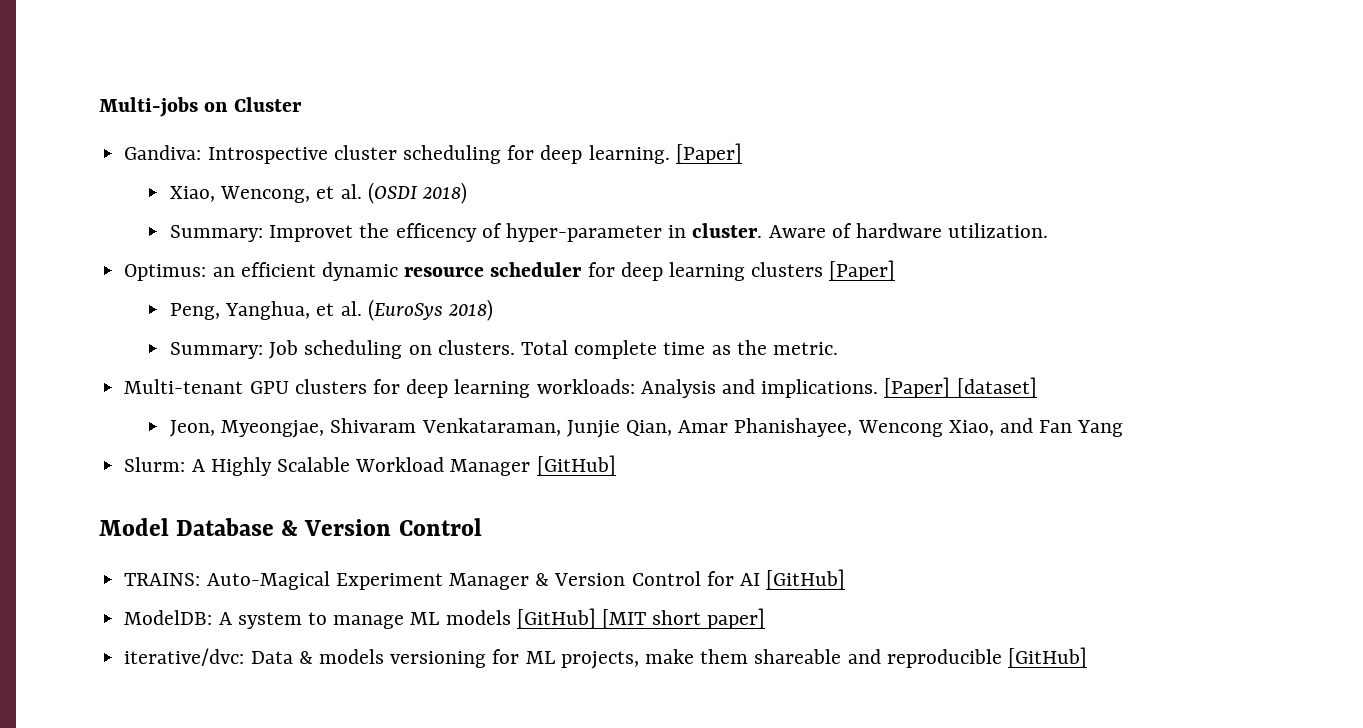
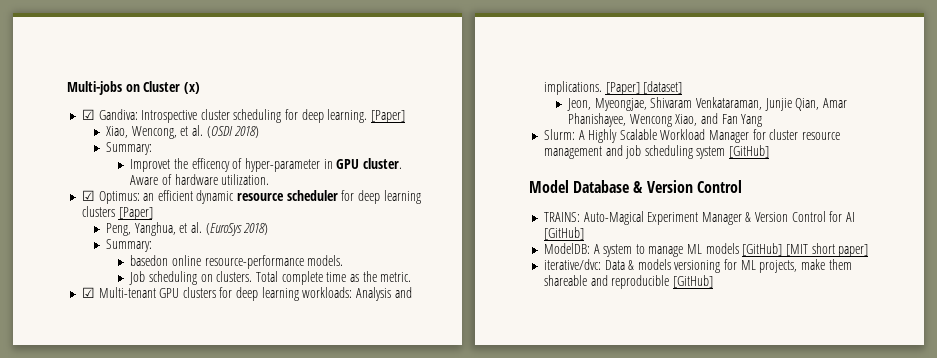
(303, 104) // -> [183,82,200,94] [81,109,95,120] (x) // ☑
(263, 233) none -> (153, 148) //
(687, 231) none -> [336,159,360,169] GPU
(1049, 230) none -> [81,190,95,201] ☑
(263, 350) none -> [130,255,344,269] // basedon online resource-performance models. //
(838, 348) none -> [81,287,95,298] ☑
(531, 467) none -> [752,129,841,140] [543,145,726,159] for cluster resource management and job scheduling system

